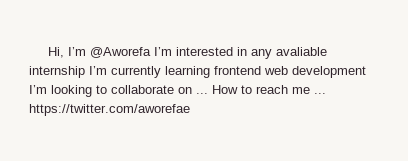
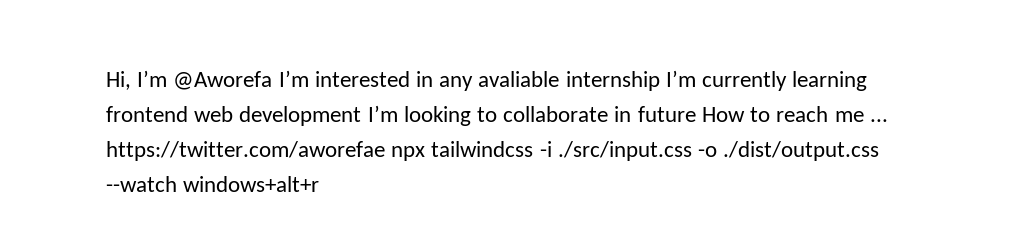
[178,87,208,94] on ... -> [614,106,696,122] in future
(190, 110) none -> [391,141,880,161] [106,176,320,192] npx tailwindcss -i ./src/input.css -o ./dist/output.css --watch windows+alt+r

